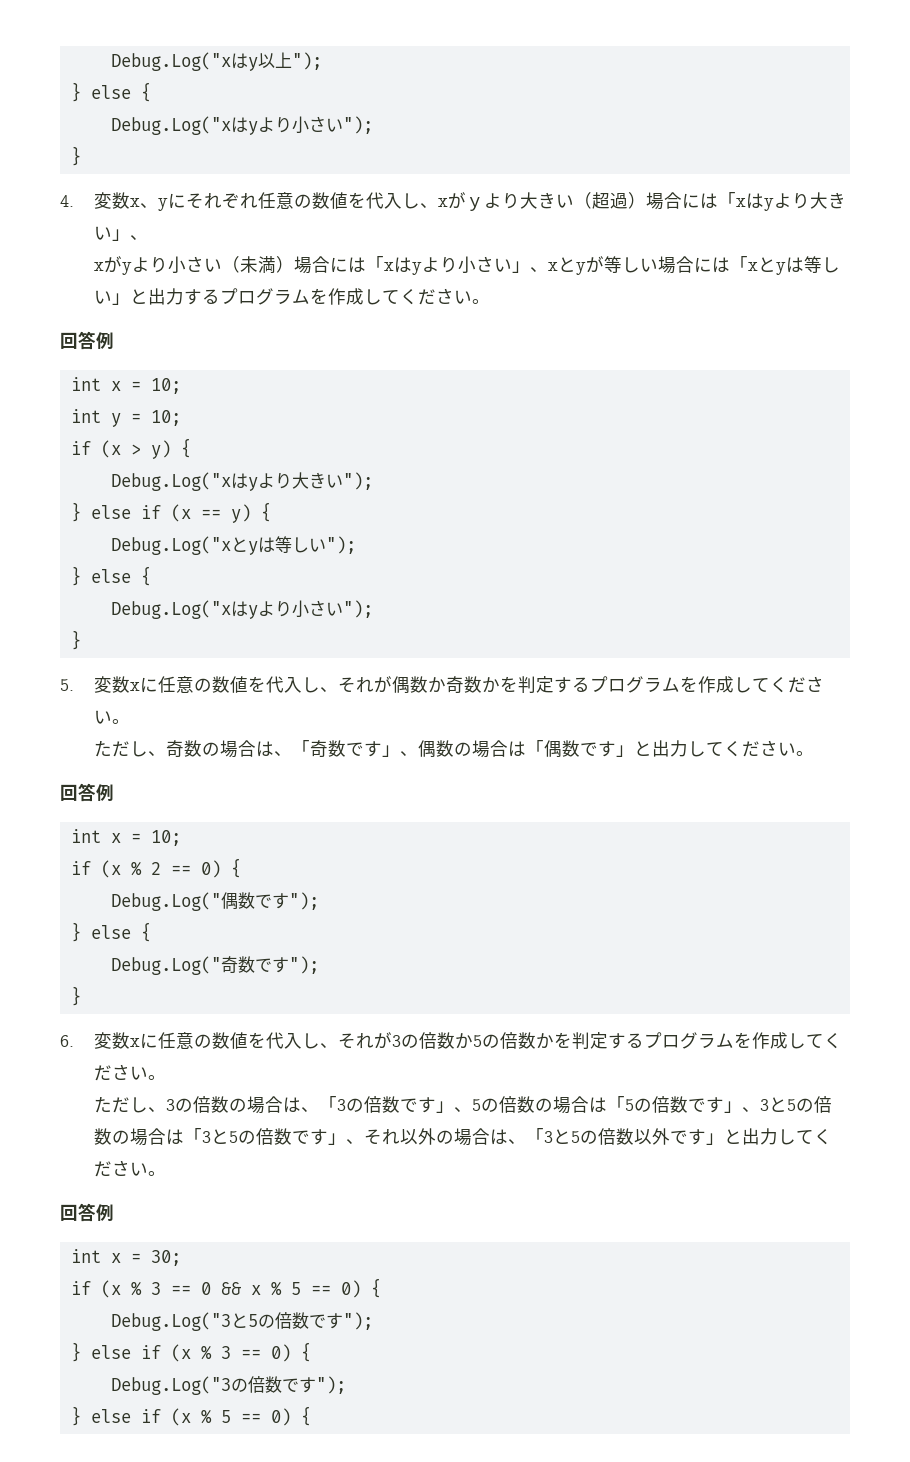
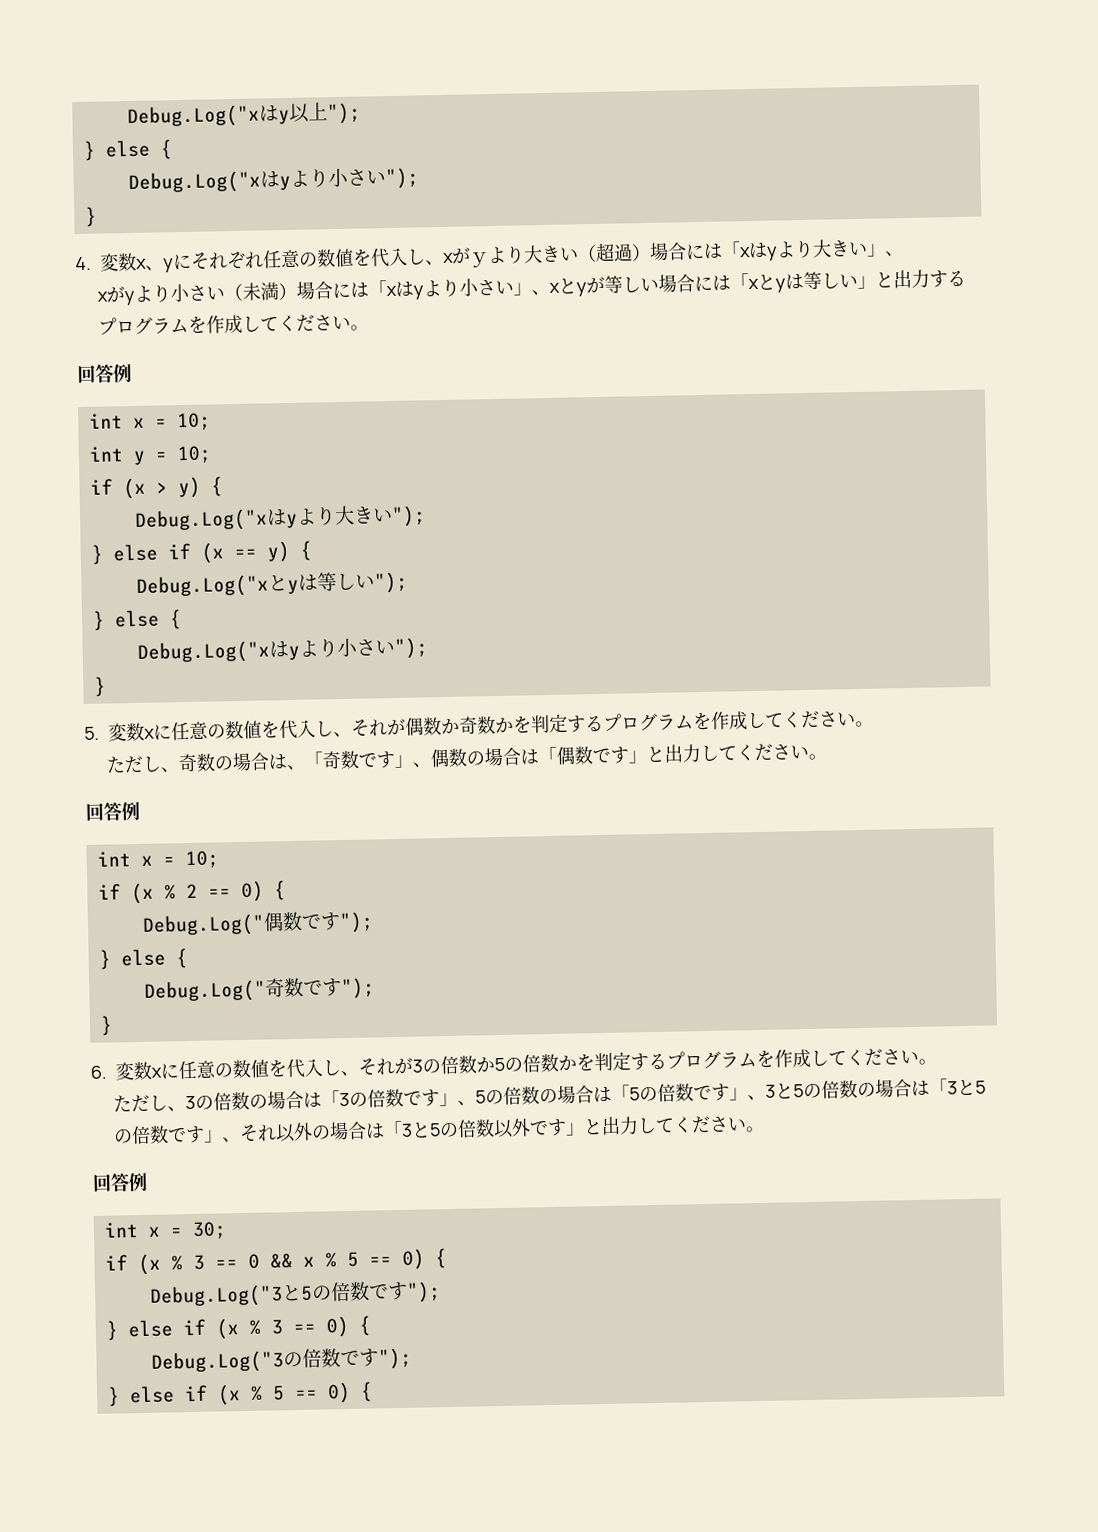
[301,1107,320,1112] 、 -> (322, 1100) none
[508,1139,527,1144] 、 -> (385, 1131) none

